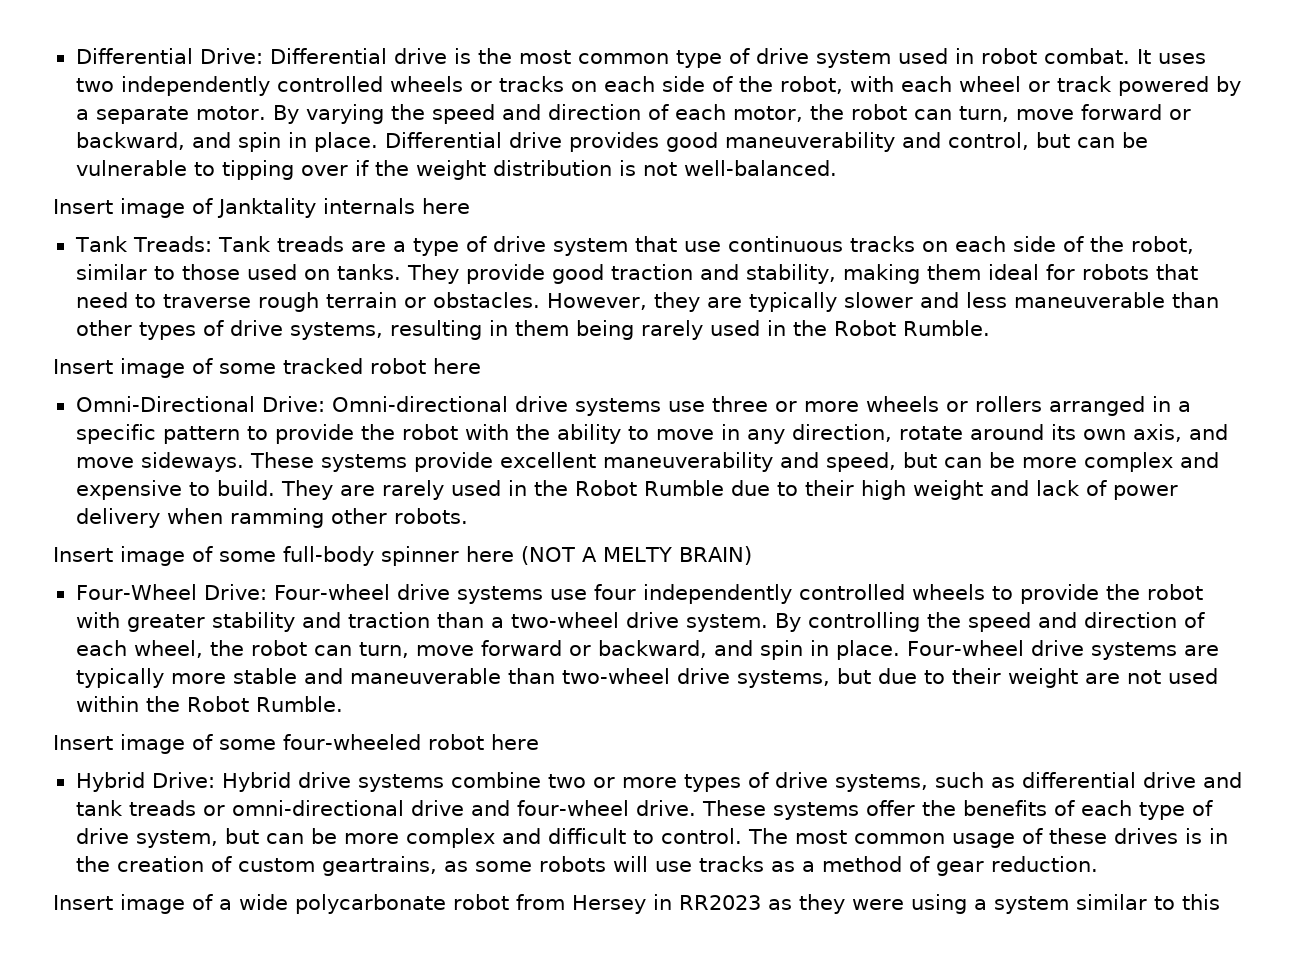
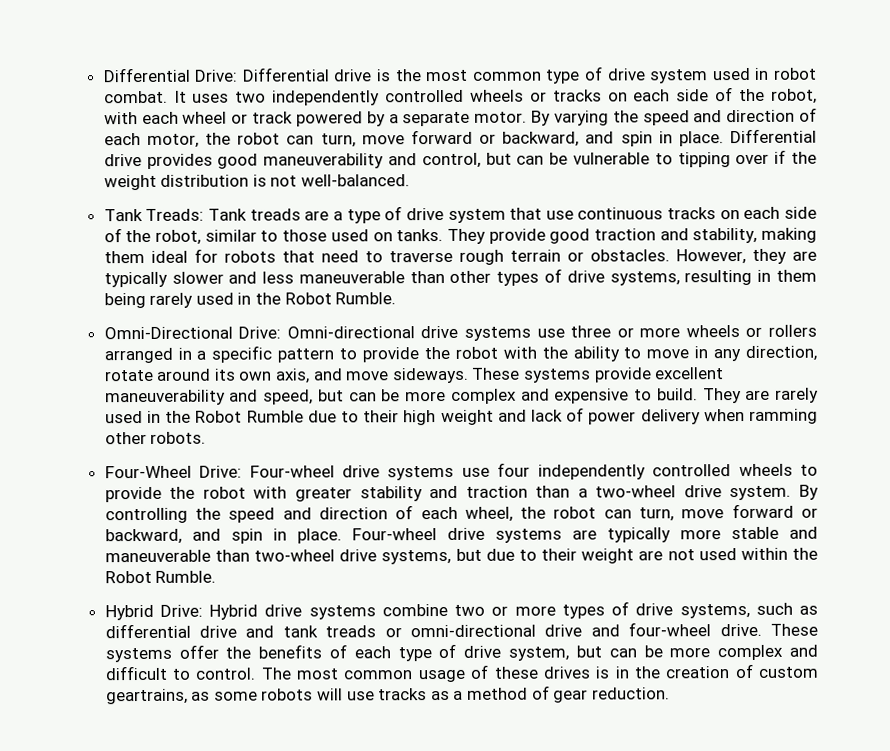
[53,198,470,218] // Insert image of Janktality internals here -> (411, 180) none
[53,358,481,378] // Insert image of some tracked robot here -> (397, 298) none
[53,546,752,566] // Insert image of some full-body spinner here (NOT A MELTY BRAIN) -> (207, 437) none
[53,734,539,754] // Insert image of some four-wheeled robot here -> (217, 576) none
[53,894,1220,914] // Insert image of a wide polycarbonate robot from Hersey in RR2023 as they were using a system similar to this -> (670, 693) none

